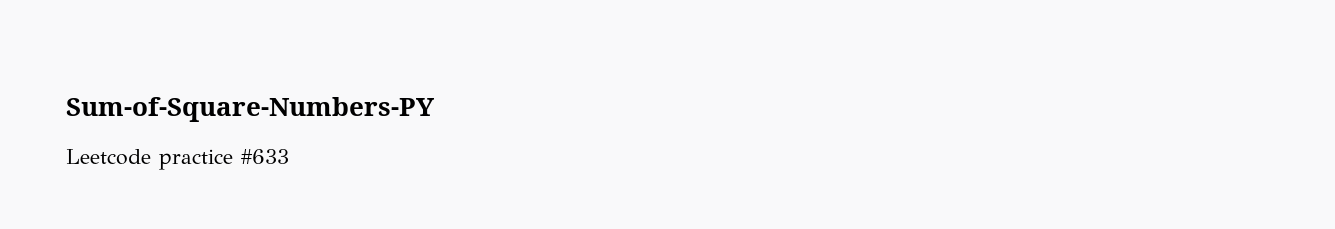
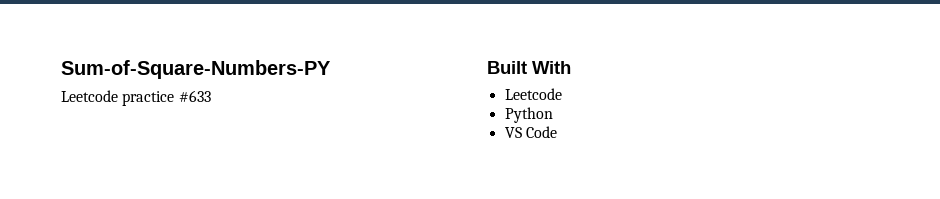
(289, 156) none -> [487,61,571,74] [504,88,562,100] [504,107,553,123] [504,126,557,138] // Built With // Leetcode // Python // VS Code

